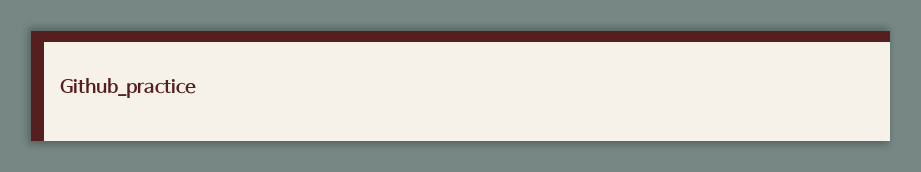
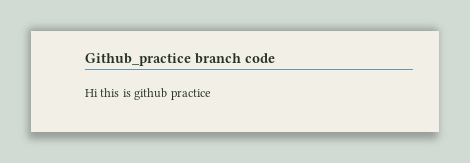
(196, 88) none -> [195,53,275,64] [85,88,211,100] branch code // Hi this is github practice

